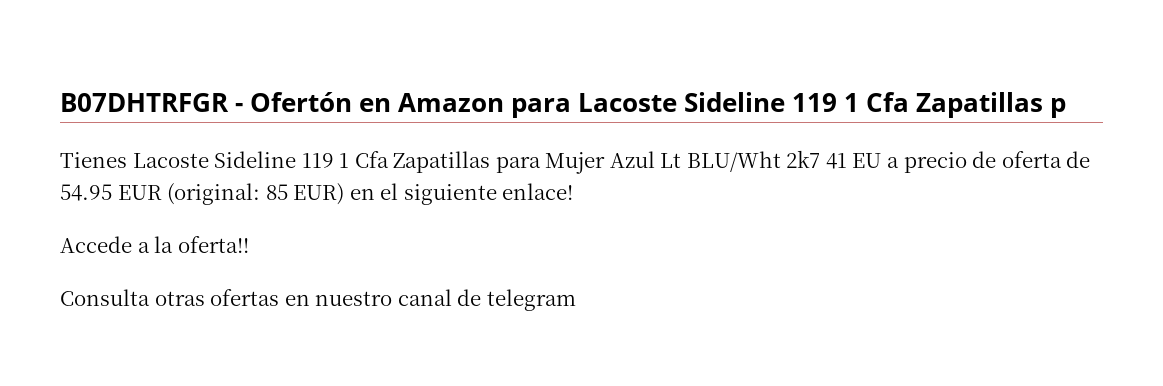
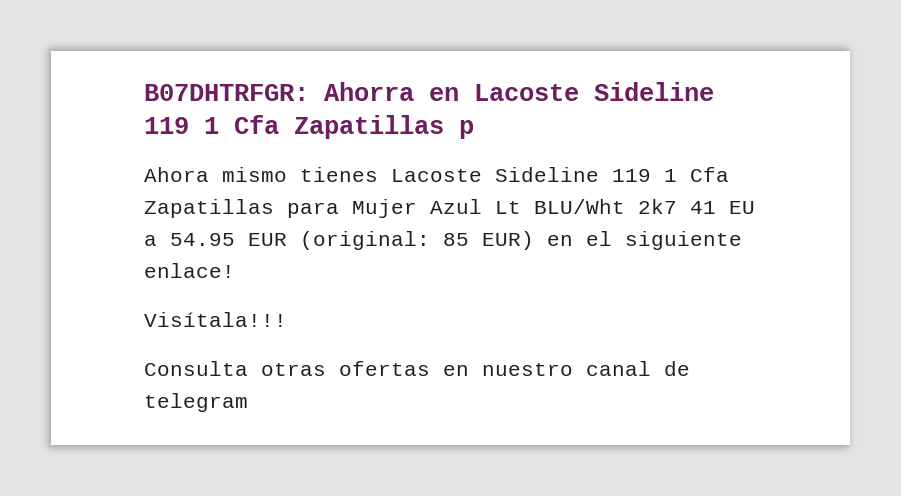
[60,92,571,118] B07DHTRFGR - Ofertón en Amazon para -> [144,82,459,101] B07DHTRFGR: Ahorra en
[60,152,127,168] Tienes -> [144,167,378,182] Ahora mismo tienes
[903,151,1091,173] precio de oferta de -> (157, 240) none
[60,236,249,253] Accede a la oferta!! -> [144,312,287,327] Visítala!!!

